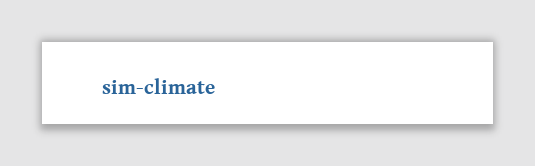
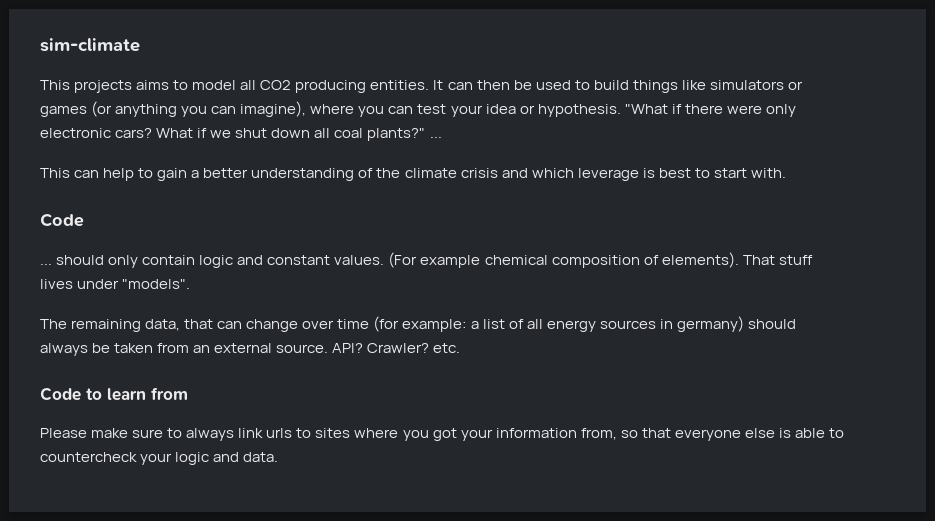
(215, 86) none -> [40,80,803,93] [40,101,796,117] [40,128,442,141] [40,168,786,181] [40,213,84,227] [40,252,813,268] [40,279,191,289] [40,316,796,332] [40,343,461,356] [40,387,188,401] [40,428,845,441] [40,452,279,465] // This projects aims to model all CO2 producing entities. It can then be used to build things like simulators or games (or anything you can imagine), where you can test your idea or hypothesis. "What if there were only electronic cars? What if we shut down all coal plants?" ... // This can help to gain a better understanding of the climate crisis and which leverage is best to start with. // Code // ... should only contain logic and constant values. (For example chemical composition of elements). That stuff lives under "models". // The remaining data, that can change over time (for example: a list of all energy sources in germany) should always be taken from an external source. API? Crawler? etc. // Code to learn from // Please make sure to always link urls to sites where you got your information from, so that everyone else is able to countercheck your logic and data.

